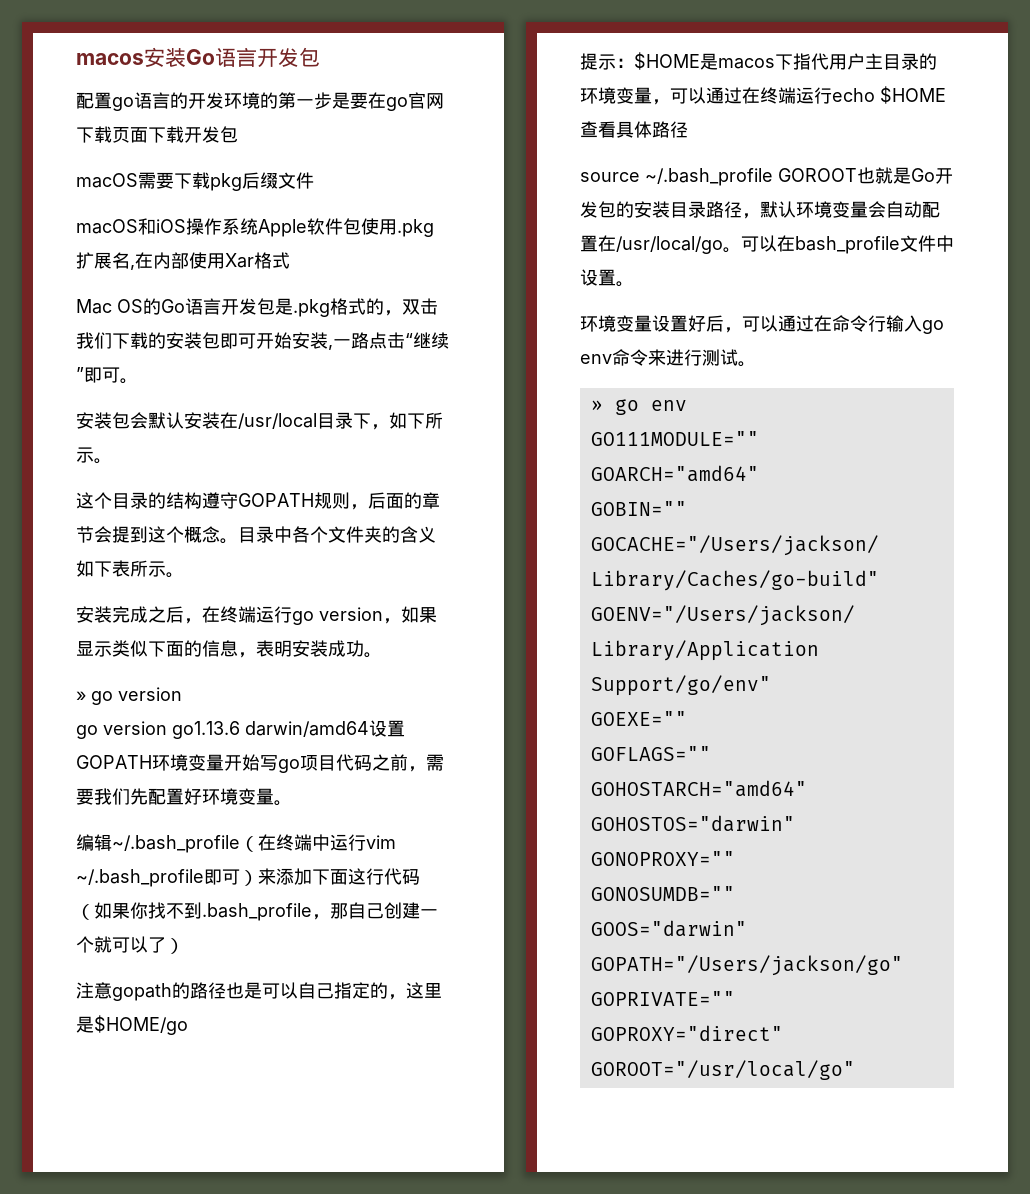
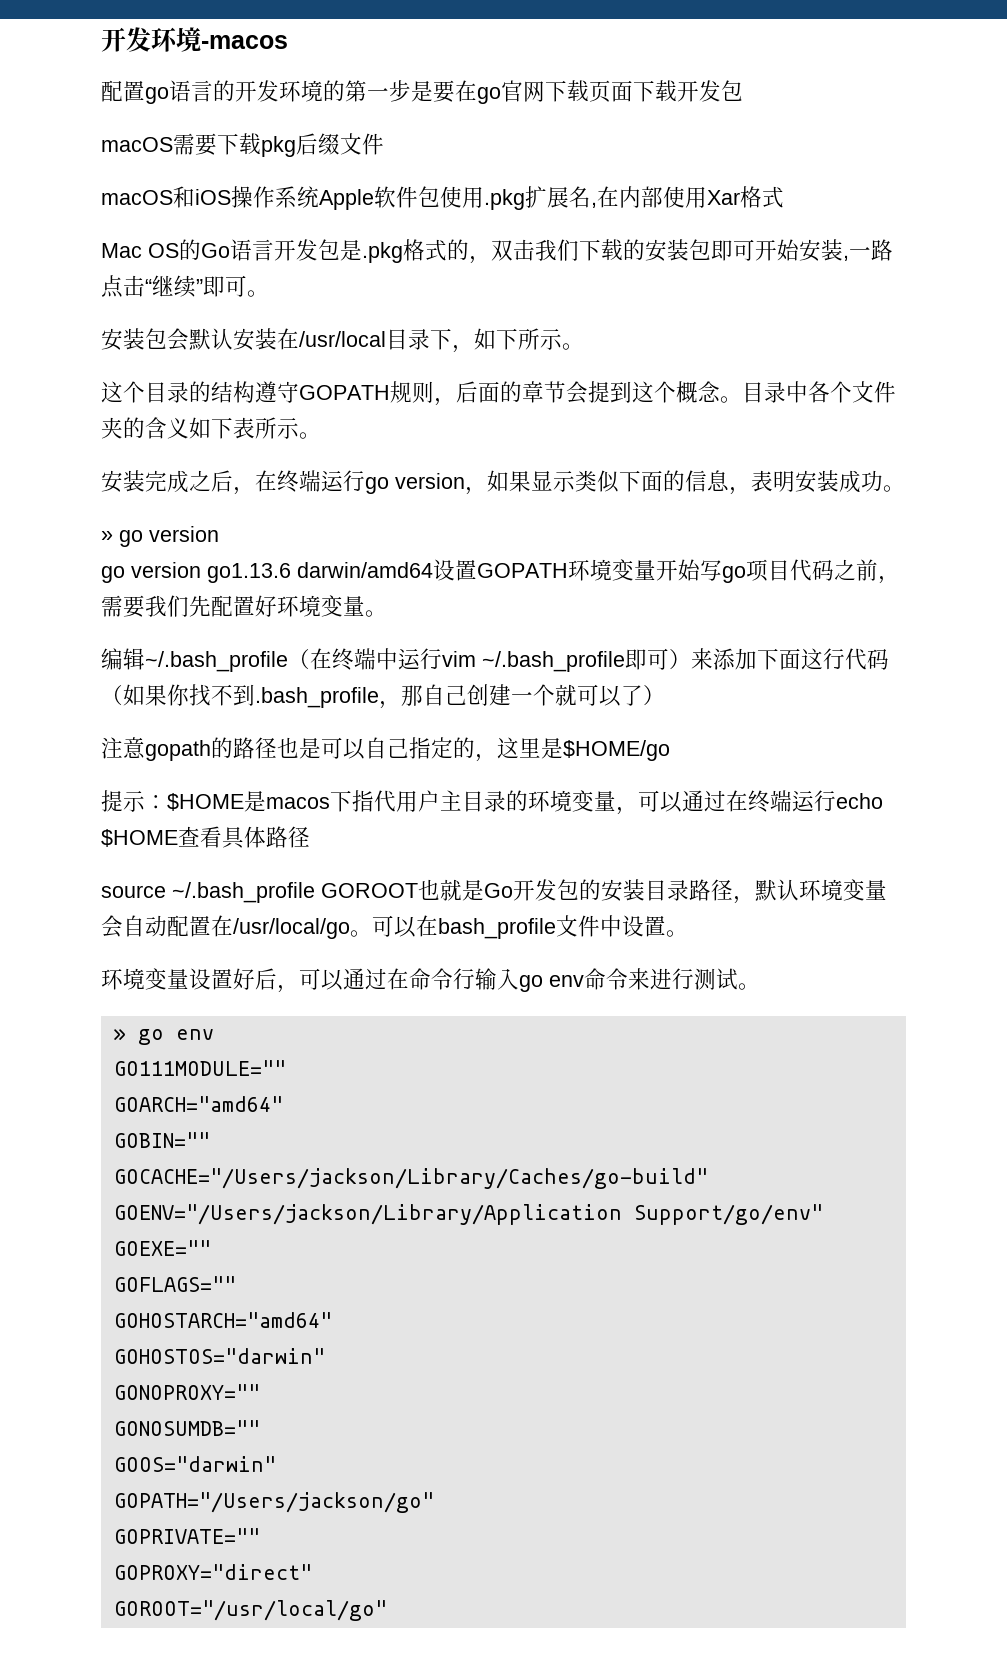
[76,47,320,68] macos安装Go语言开发包 -> [101,27,288,52] 开发环境-macos

